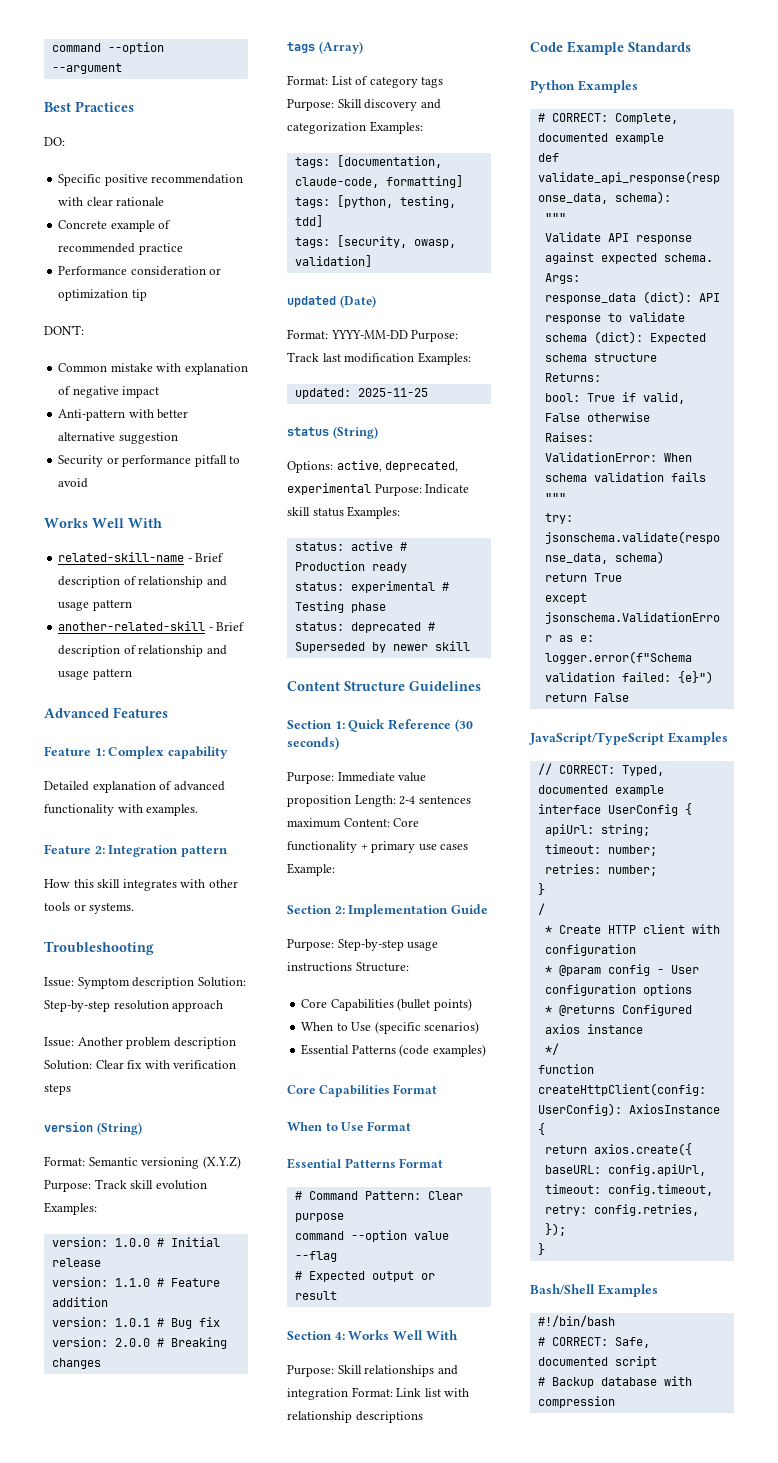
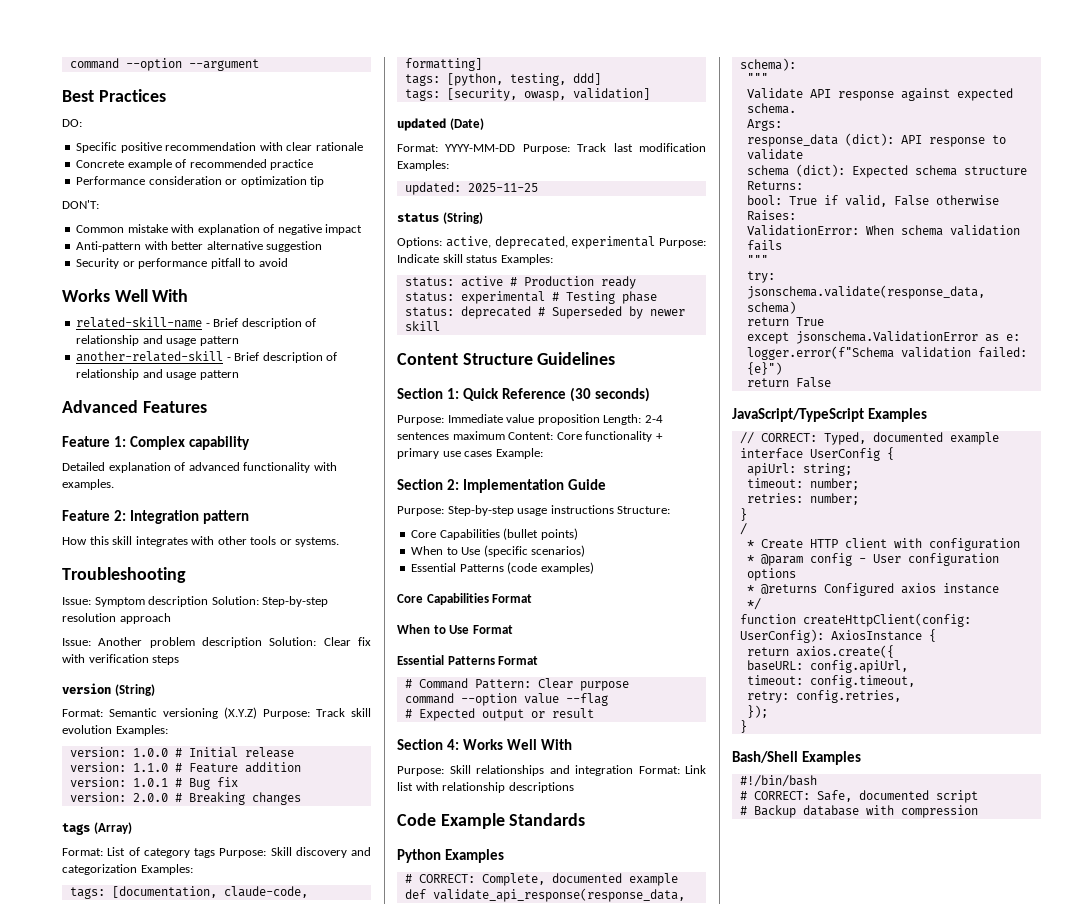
[294,215,323,227] tdd] -> [572,73,601,85] ddd]

